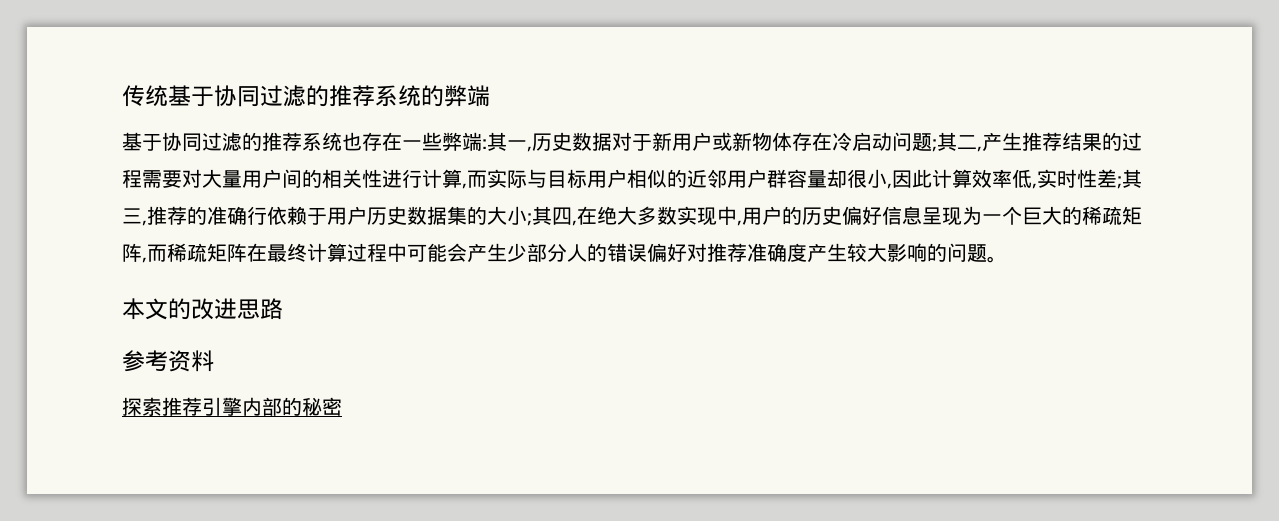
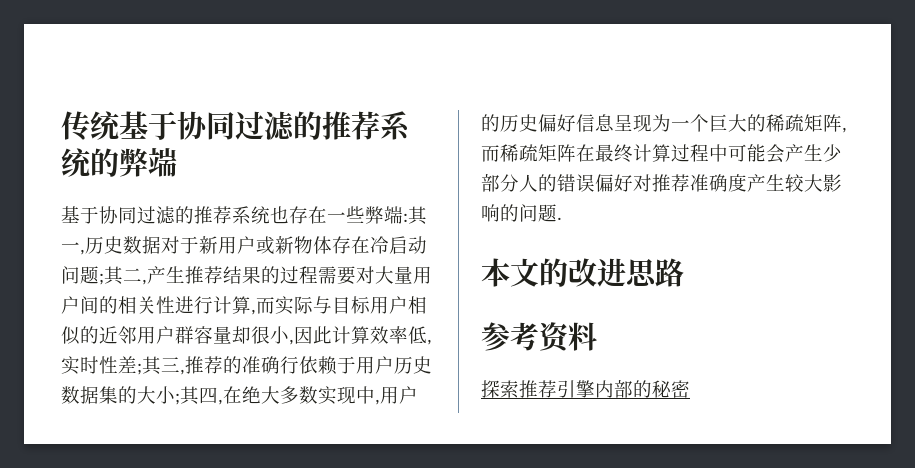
[987,256,1007,263] 。 -> [557,217,562,220] .

